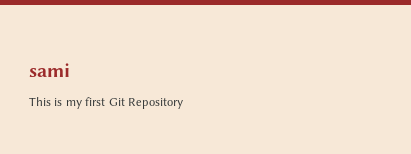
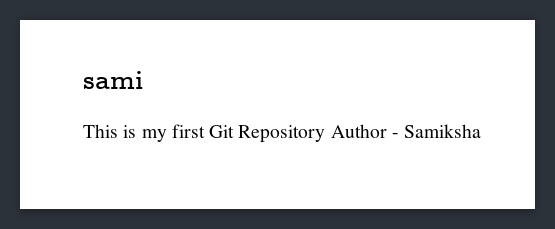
(183, 103) none -> [330,124,482,138] Author - Samiksha

